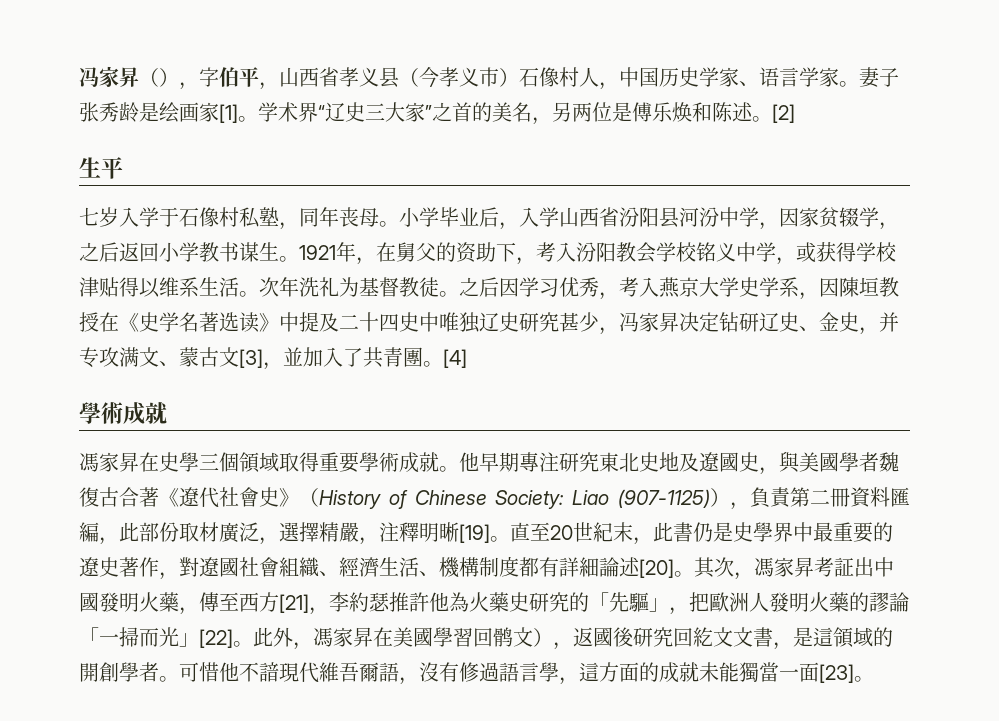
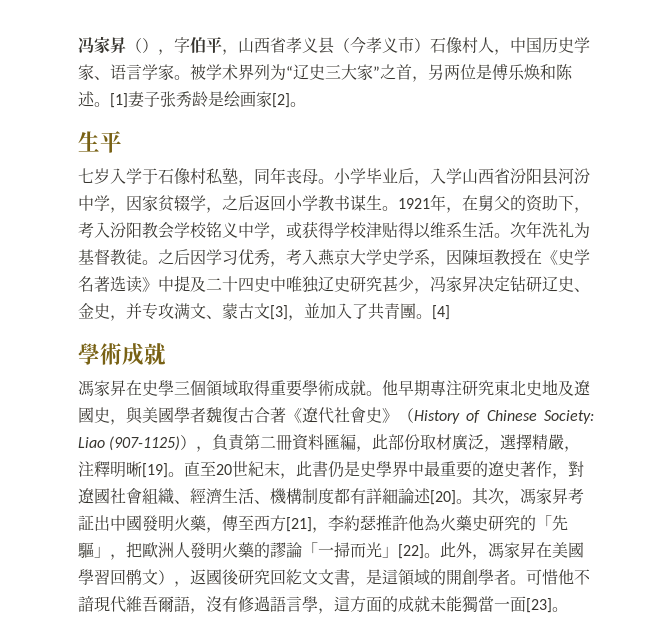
[859,67,899,88] [79,102,318,123] 妻子张秀龄是绘画家[1]。学术界 -> [190,64,286,80] 被学术界列为
[472,102,532,122] 的美名 -> (412, 72) none
(772, 119) none -> [110,91,272,108] [1]妻子张秀龄是绘画家
(795, 113) none -> [290,102,306,107] 。

